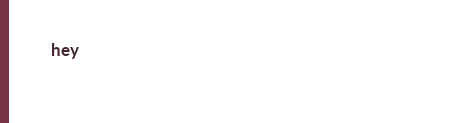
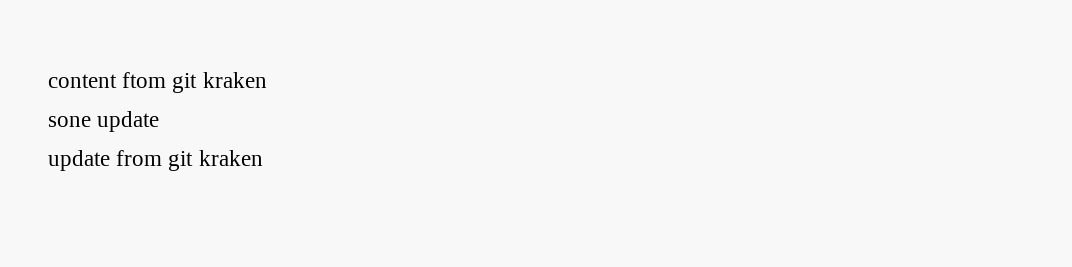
[51,43,79,59] hey -> [48,72,267,93] [48,111,160,132] [48,150,263,171] content ftom git kraken // sone update // update from git kraken

